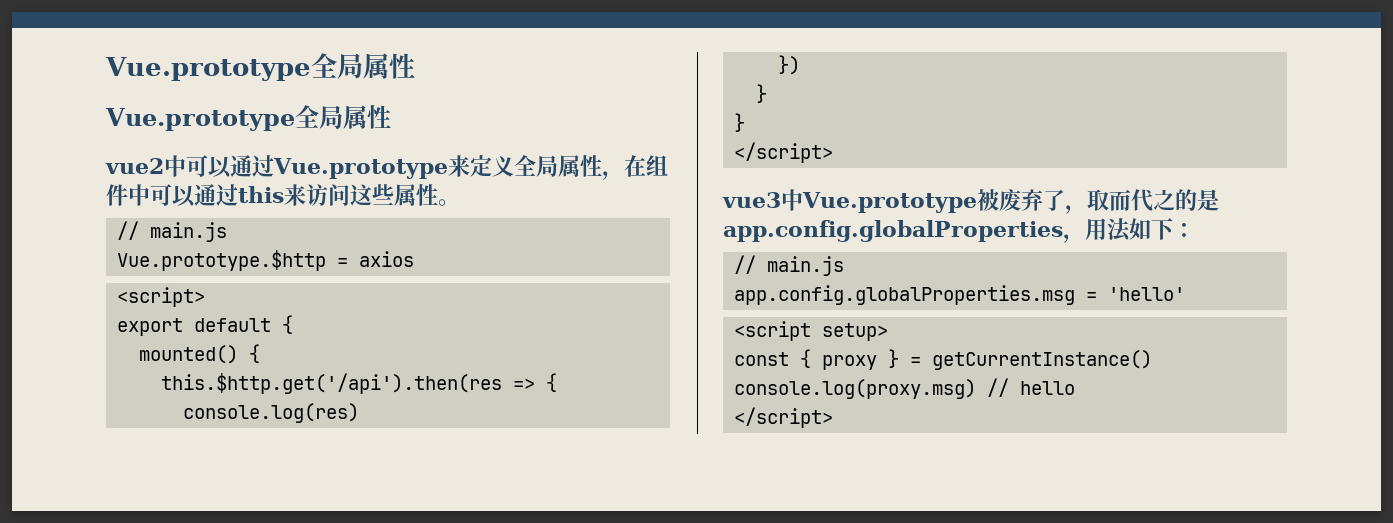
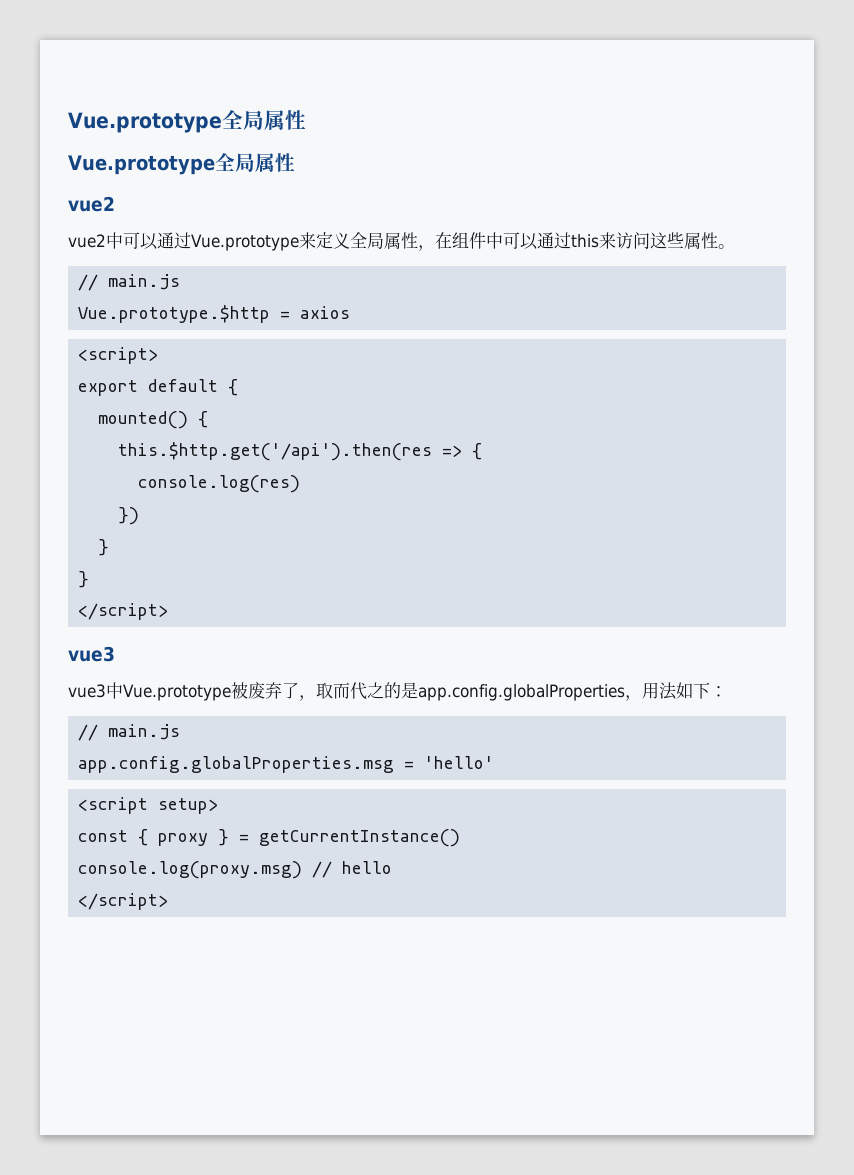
(164, 166) none -> [68,234,106,248] // vue2
(781, 200) none -> [68,684,106,698] // vue3

